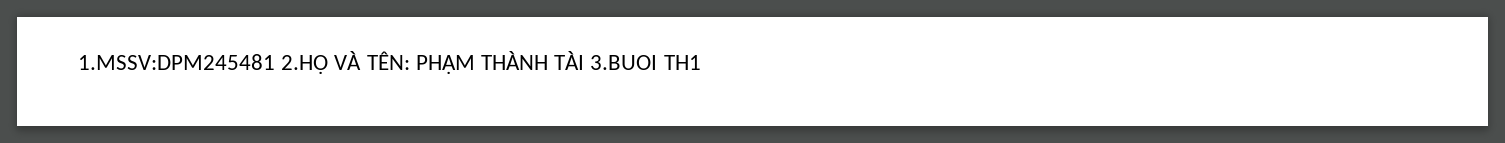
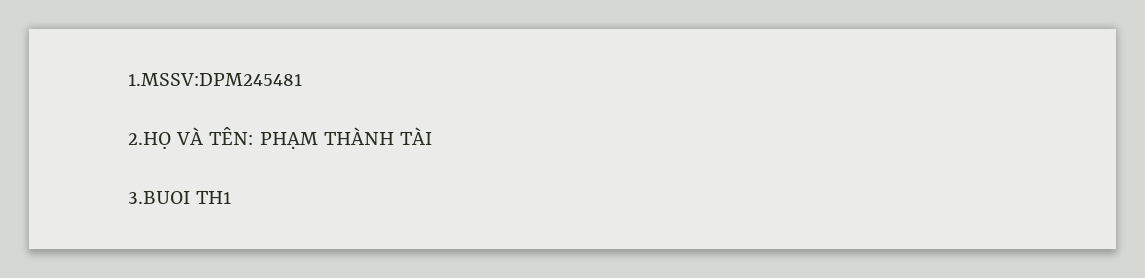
(275, 62) none -> (302, 79) //
(585, 60) none -> (433, 136) //

